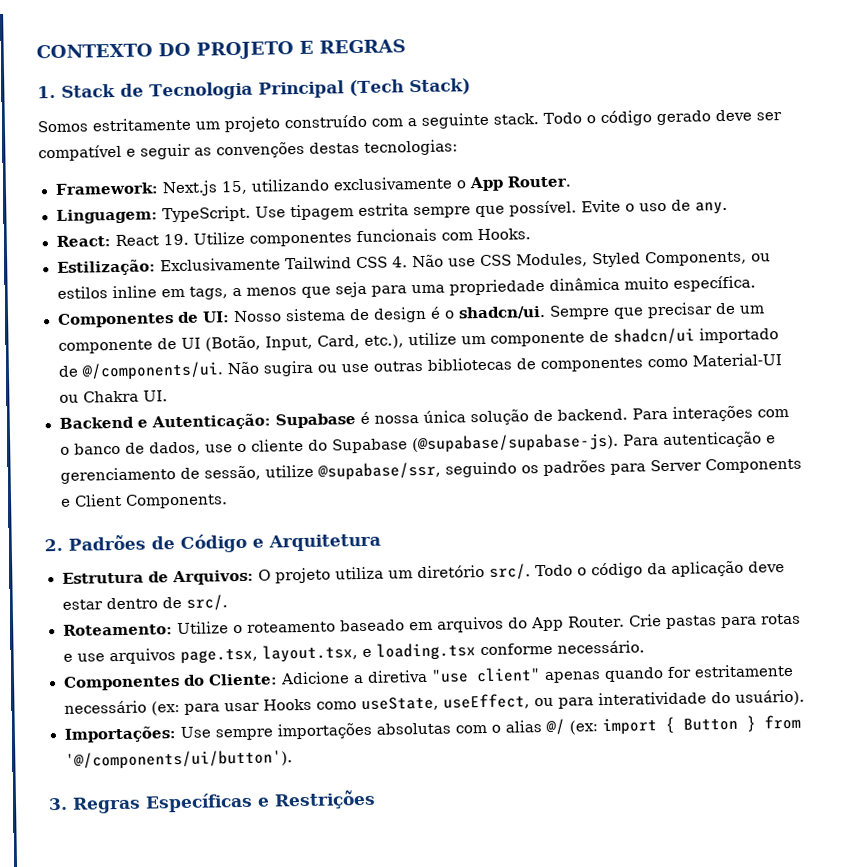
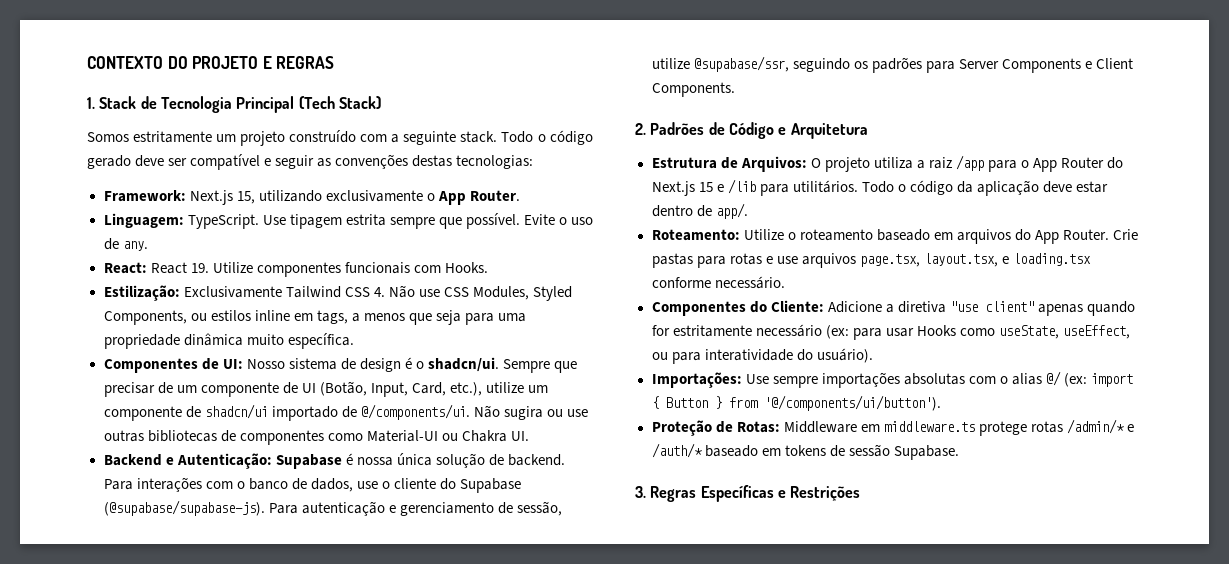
[387,563,531,580] um diretório src/. -> [916,155,1124,172] [651,179,858,196] a raiz /app para o App Router do Next.js 15 e /lib para utilitários.
[185,594,228,611] src/. -> [715,203,748,219] app/.
(293, 759) none -> [651,419,1134,436] [651,443,959,460] // Proteção de Rotas: Middleware em middleware.ts protege rotas /admin/* e /auth/* baseado em tokens de sessão Supabase.

